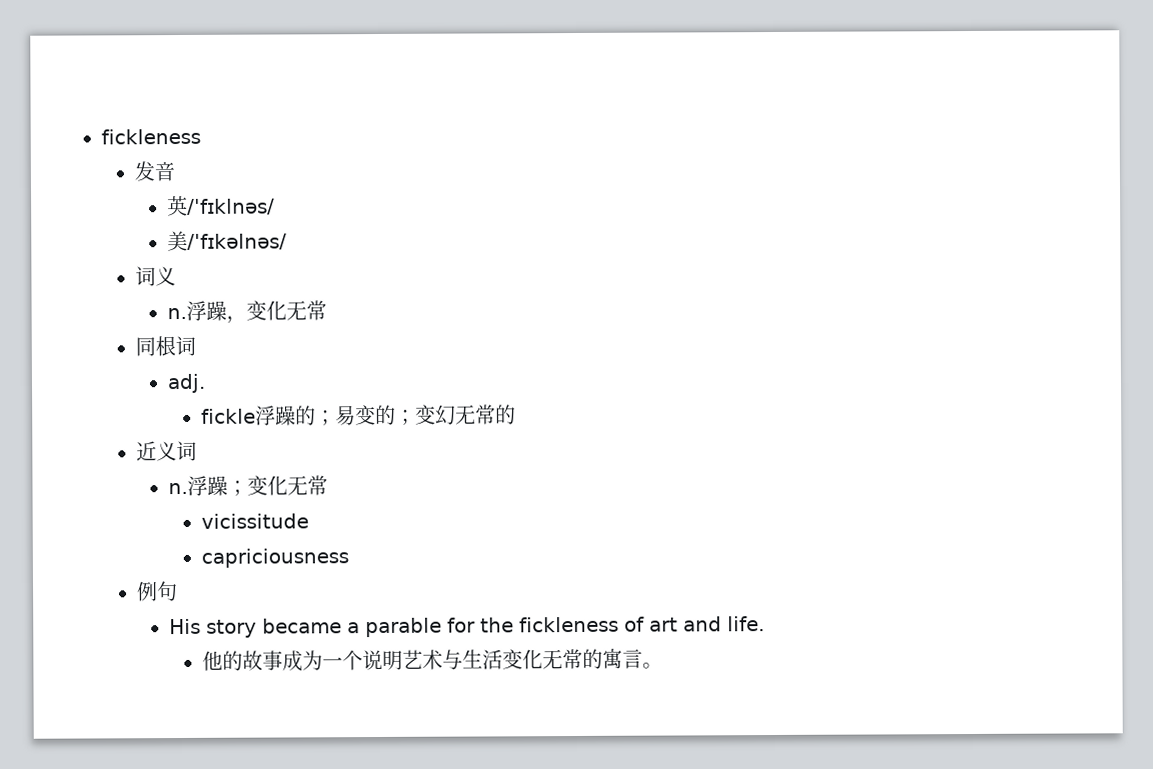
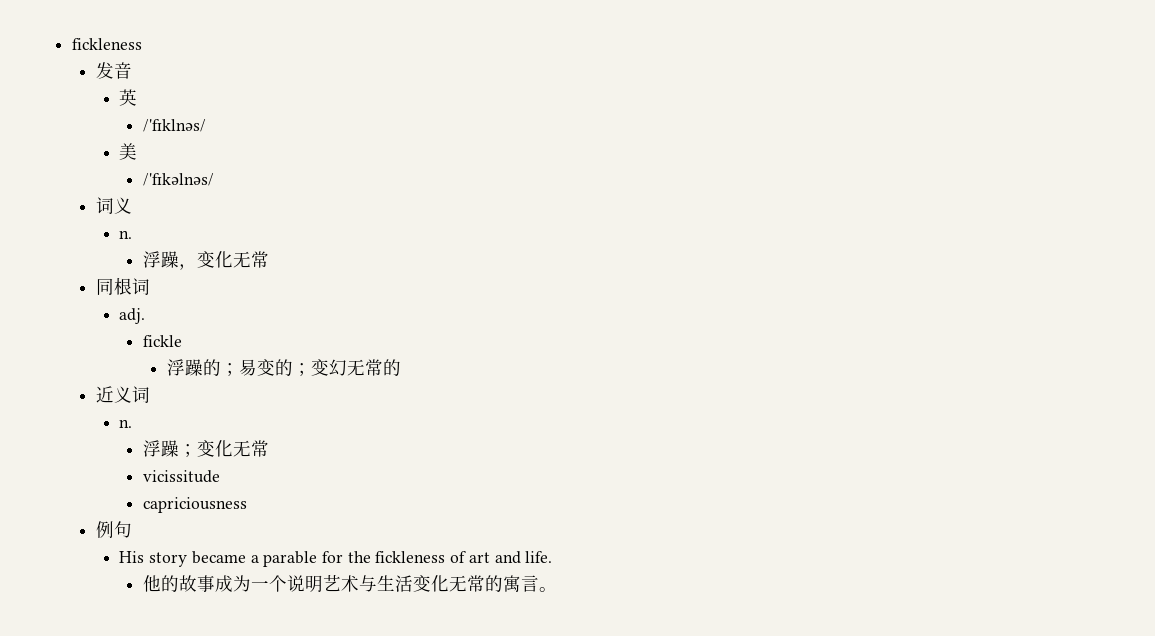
(189, 206) none -> (138, 97) //
(189, 241) none -> (138, 151) //
(188, 313) none -> (133, 234) //
(256, 416) none -> (182, 341) //
(189, 488) none -> (133, 423) //

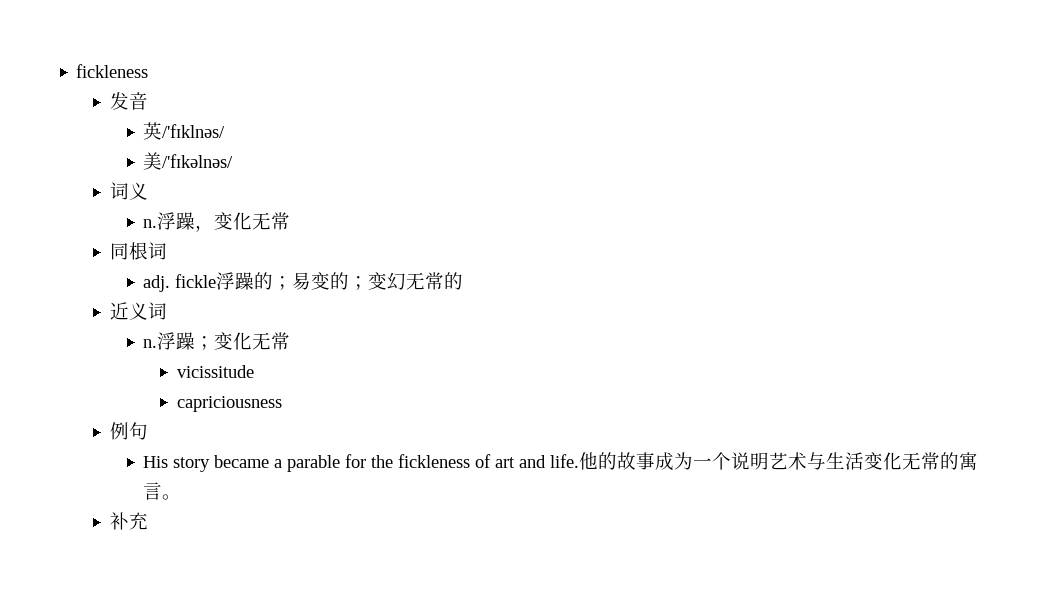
(138, 97) // -> (163, 131) none
(138, 151) // -> (163, 161) none
(133, 234) // -> (158, 223) none
(146, 316) // -> (171, 283) none
(182, 341) // -> (217, 281) none
(133, 423) // -> (158, 343) none
(553, 557) // -> (580, 461) none
(557, 589) none -> [109,512,148,530] // 补充

